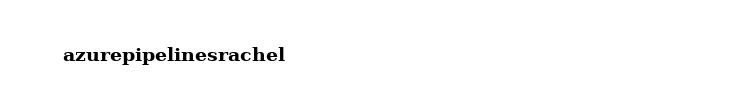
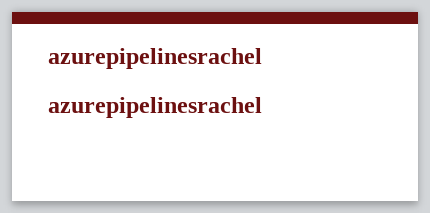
[63,47,285,65] azurepipelinesrachel -> [48,48,262,69] [48,97,262,118] azurepipelinesrachel // azurepipelinesrachel

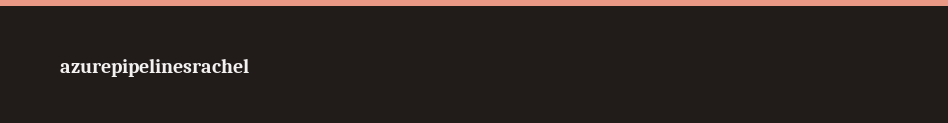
[48,48,262,69] [48,97,262,118] azurepipelinesrachel // azurepipelinesrachel -> [60,58,249,77] azurepipelinesrachel

